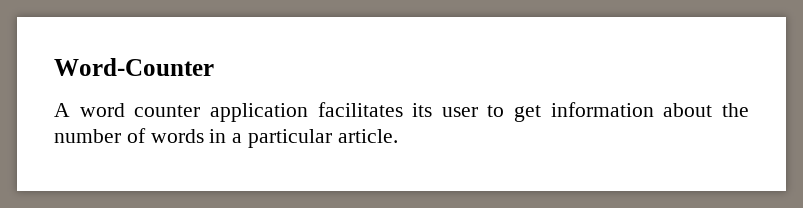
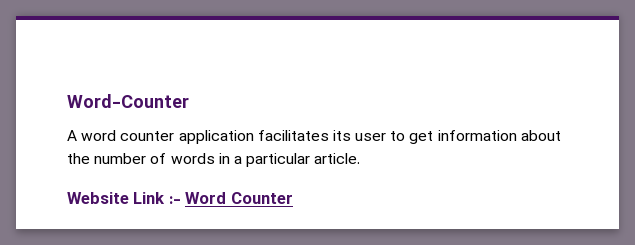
(398, 136) none -> [67,192,293,204] // Website Link :- Word Counter

